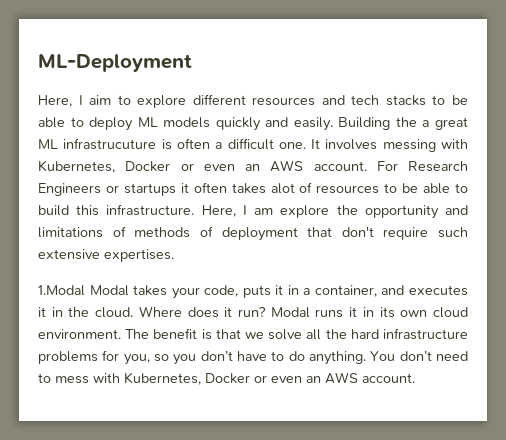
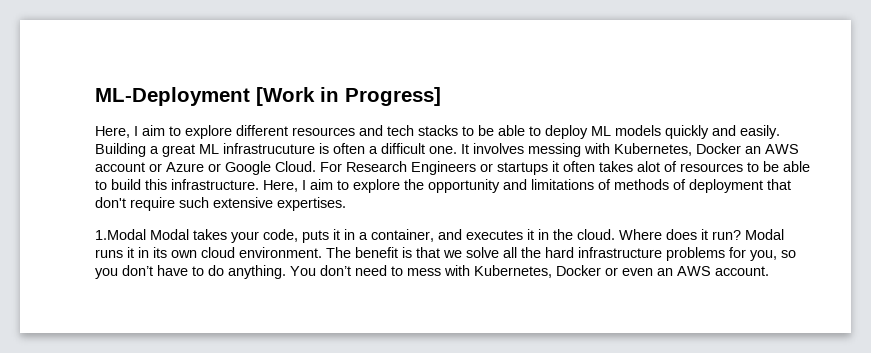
(192, 63) none -> [256,87,441,106] [Work in Progress]
[395,117,417,127] the -> (146, 150) none
[180,160,367,172] or even an AWS account. -> [745,144,799,154] [95,161,316,175] an AWS account or Azure or Google Cloud.
[254,208,274,215] am -> [310,179,349,190] aim to

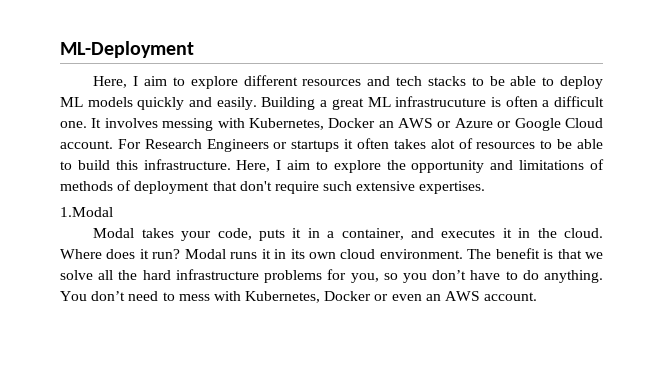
[256,87,441,106] [Work in Progress] -> (194, 49) none
[95,162,145,172] account -> (434, 123) none
[275,161,316,172] Cloud. -> [564,118,603,128] [60,140,113,149] Cloud account.
(146, 234) none -> (113, 212) //

